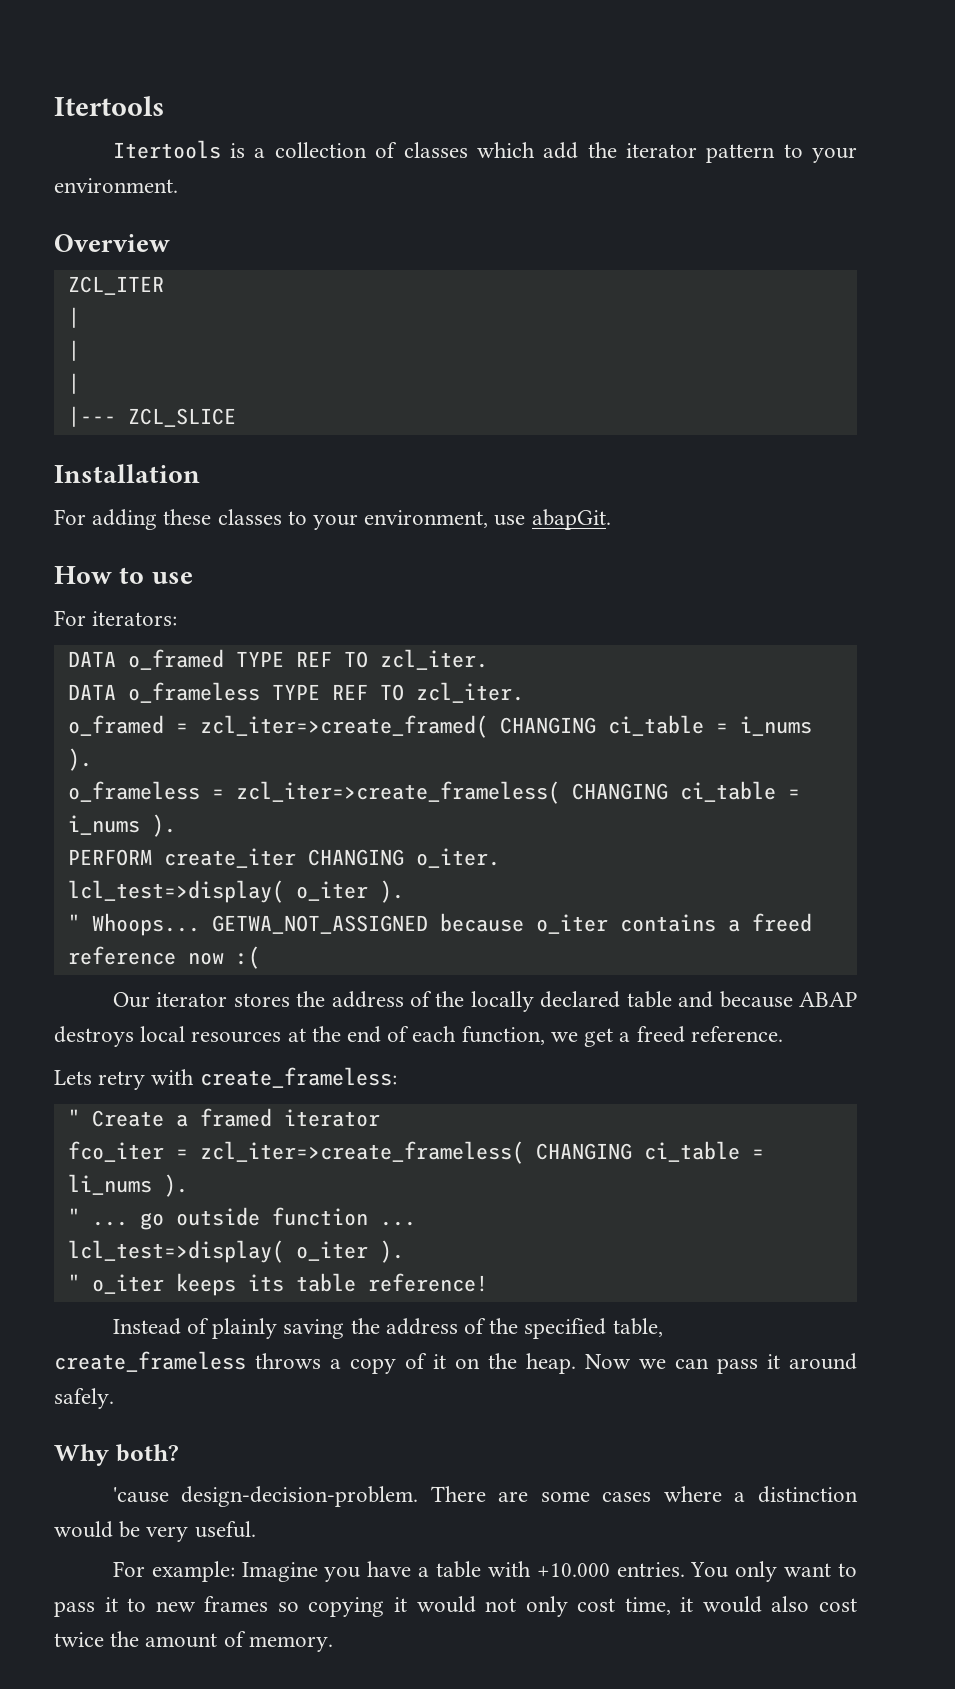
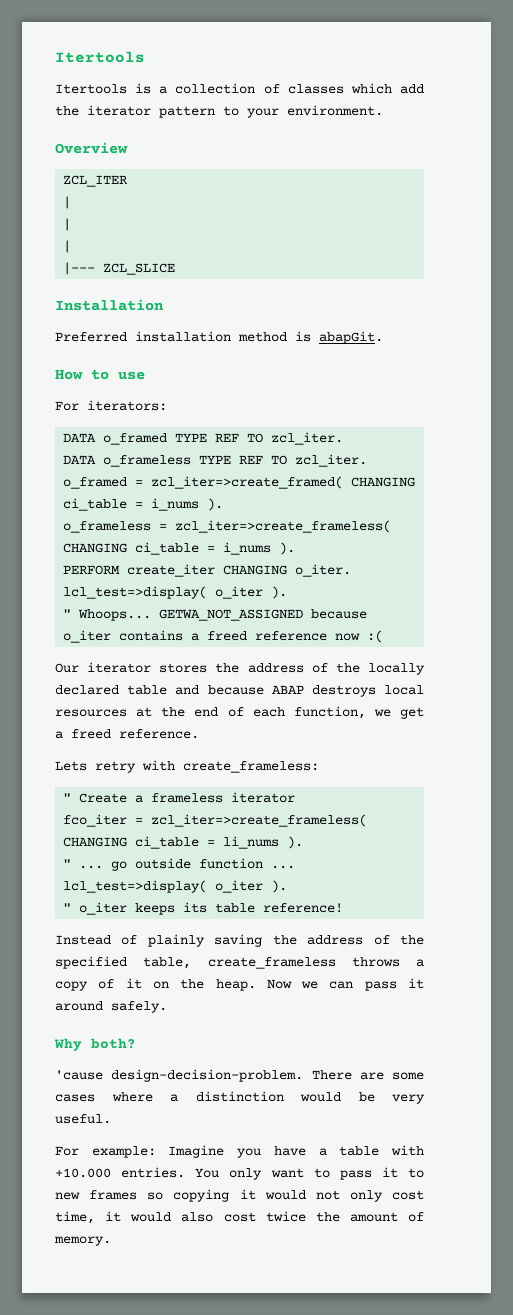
[54,509,526,530] For adding these classes to your environment, use -> [55,331,311,342] Preferred installation method is
[199,1108,272,1127] framed -> [151,793,224,803] frameless

